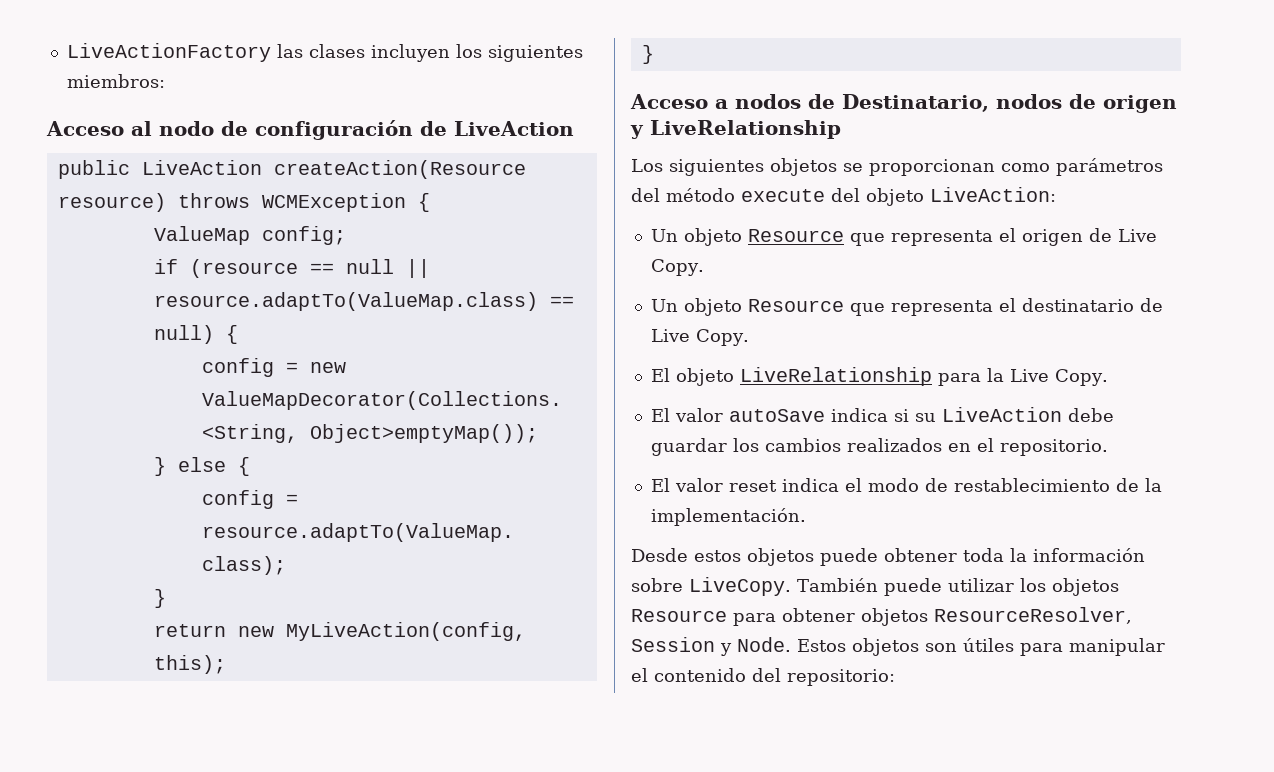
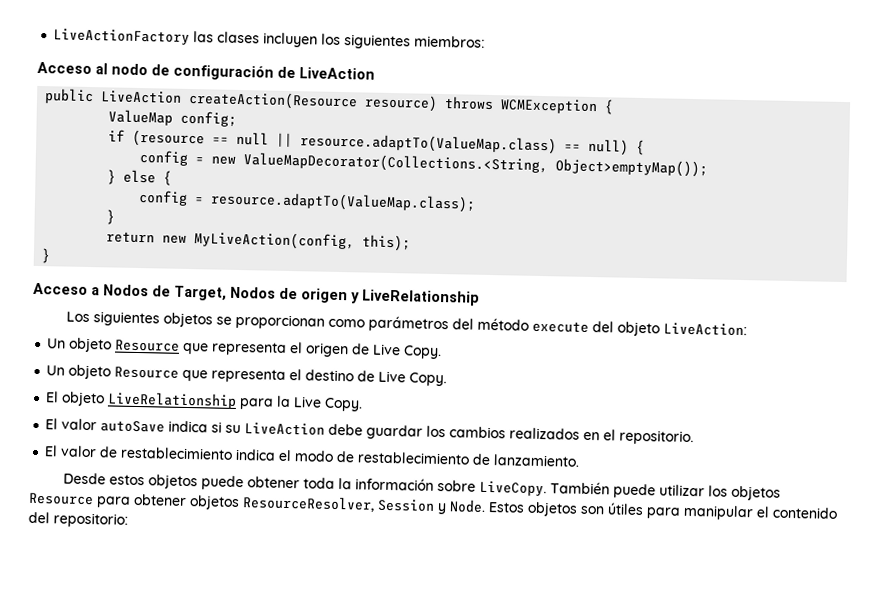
[735,94,1062,112] nodos de Destinatario, nodos -> [103,284,276,301] Nodos de Target, Nodos
[1021,298,1134,312] destinatario -> [305,369,355,382] destino
[728,480,777,492] reset -> [99,446,234,460] de restablecimiento
[1144,478,1162,492] [650,508,806,526] la implementación. -> [493,454,581,467] lanzamiento.

